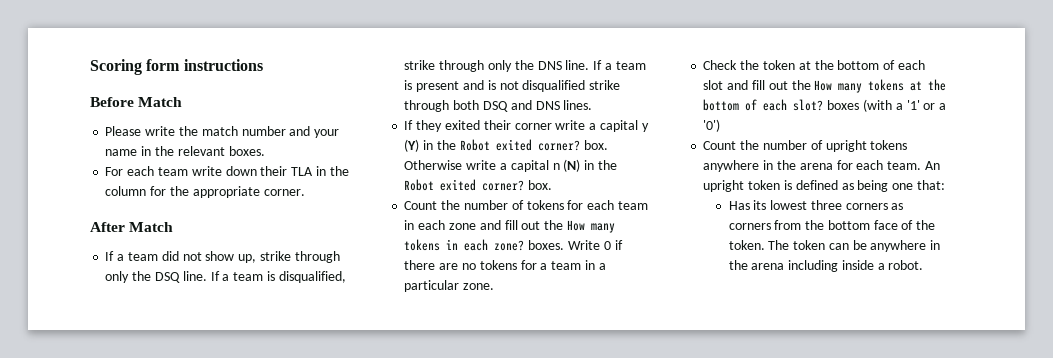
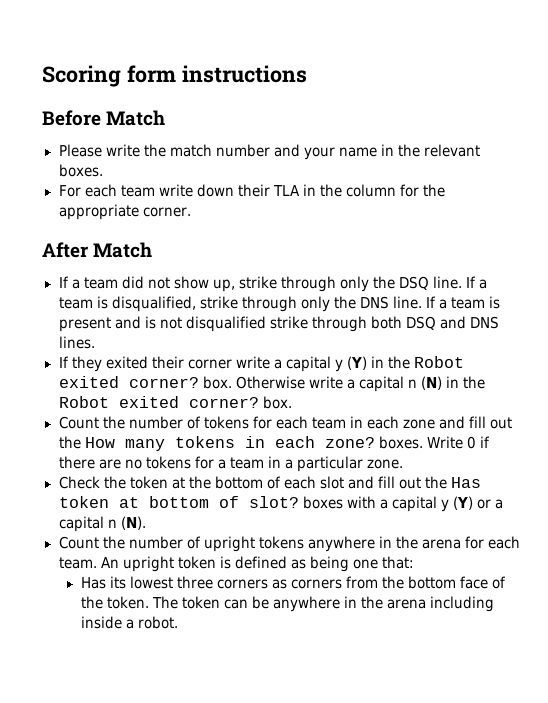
[814,79,947,93] [703,99,788,111] How many tokens at the bottom of each -> [451,477,482,488] [58,496,239,508] Has token at bottom of
[862,99,947,112] [703,119,721,132] (with a '1' or a '0') -> [346,496,503,512] [58,516,146,532] with a capital y (Y) or a capital n (N).

